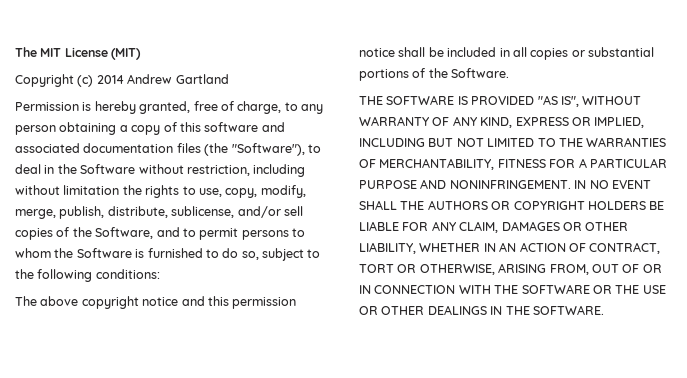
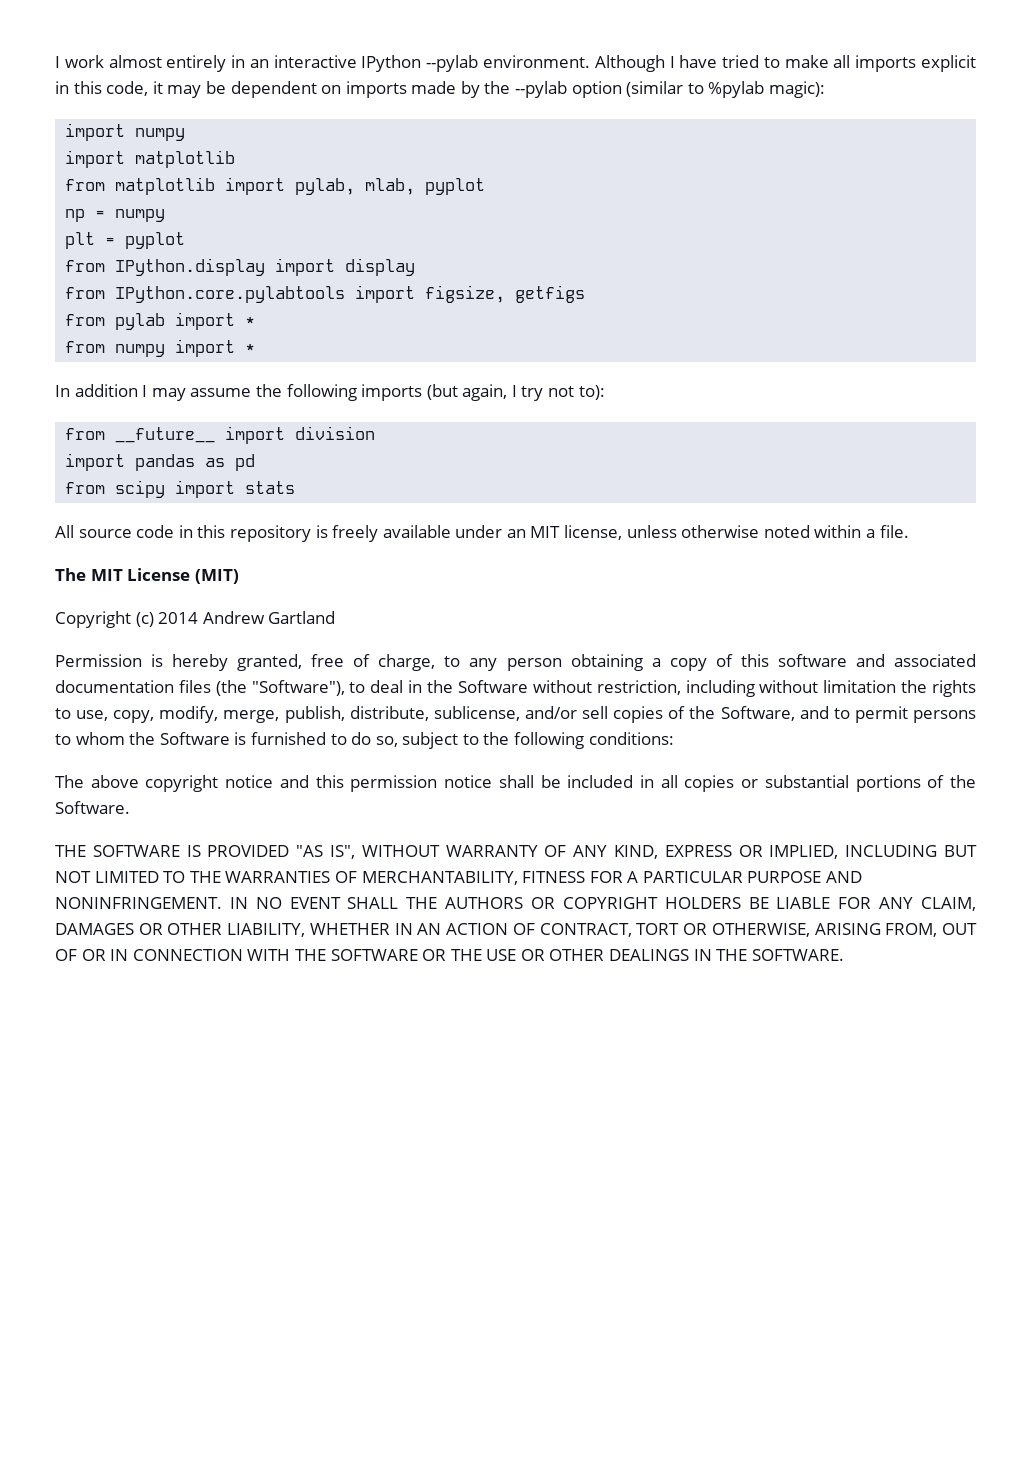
(15, 52) none -> [55,55,977,72] [55,81,826,98] [65,123,186,141] [65,150,236,168] [65,177,486,195] [65,209,166,222] [65,232,186,249] [65,258,416,276] [65,285,586,303] [65,312,256,330] [65,339,256,357] [55,384,605,401] [65,426,376,444] [65,453,256,471] [65,480,296,498] [55,525,909,542] I work almost entirely in an interactive IPython --pylab environment. Although I have tried to make all imports explicit in this code, it may be dependent on imports made by the --pylab option (similar to %pylab magic): // import numpy // import matplotlib // from matplotlib import pylab, mlab, pyplot // np = numpy // plt = pyplot // from IPython.display import display // from IPython.core.pylabtools import figsize, getfigs // from pylab import * // from numpy import * // In addition I may assume the following imports (but again, I try not to): // from __future__ import division // import pandas as pd // from scipy import stats // All source code in this repository is freely available under an MIT license, unless otherwise noted within a file. //

